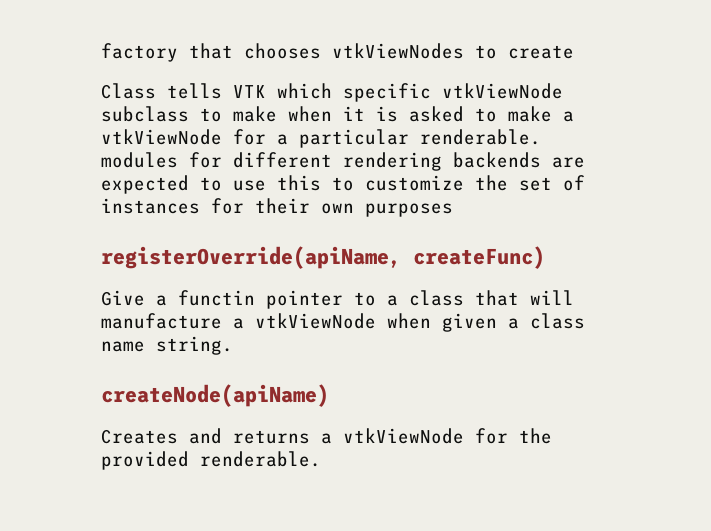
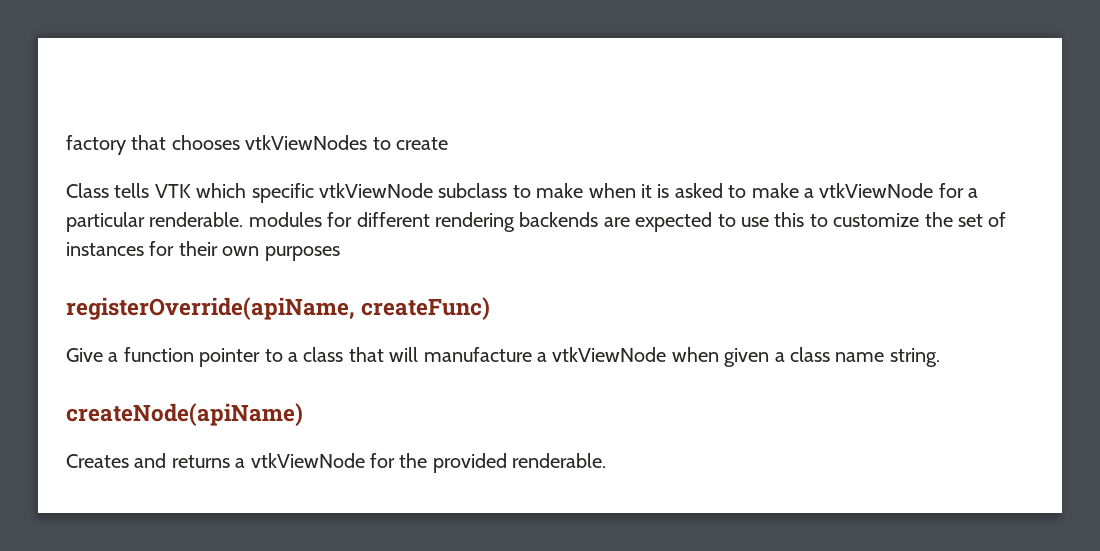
[178,290,255,306] functin -> [123,347,194,362] function

